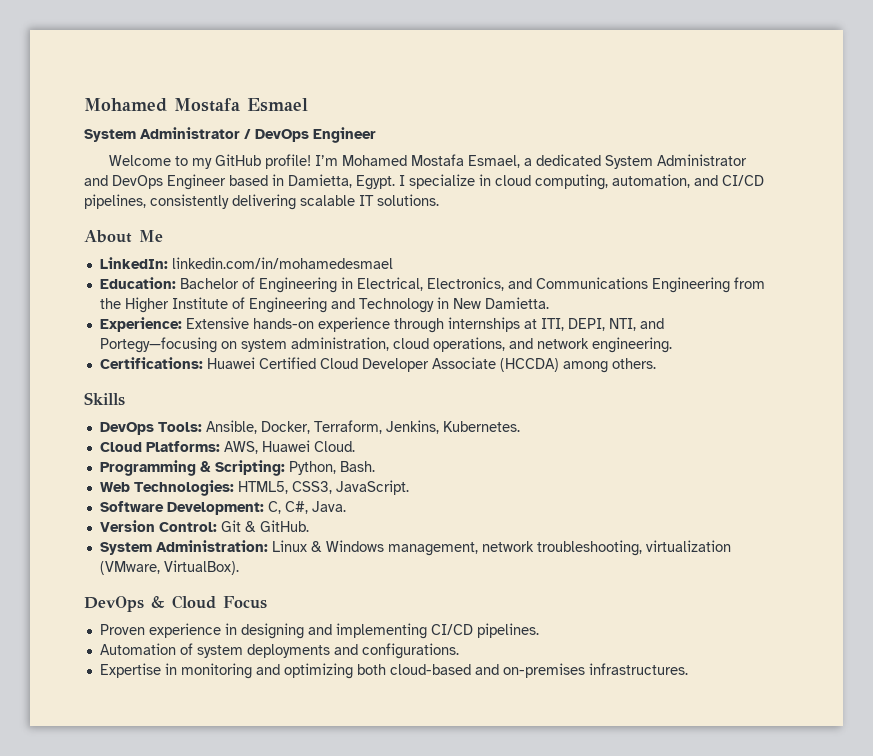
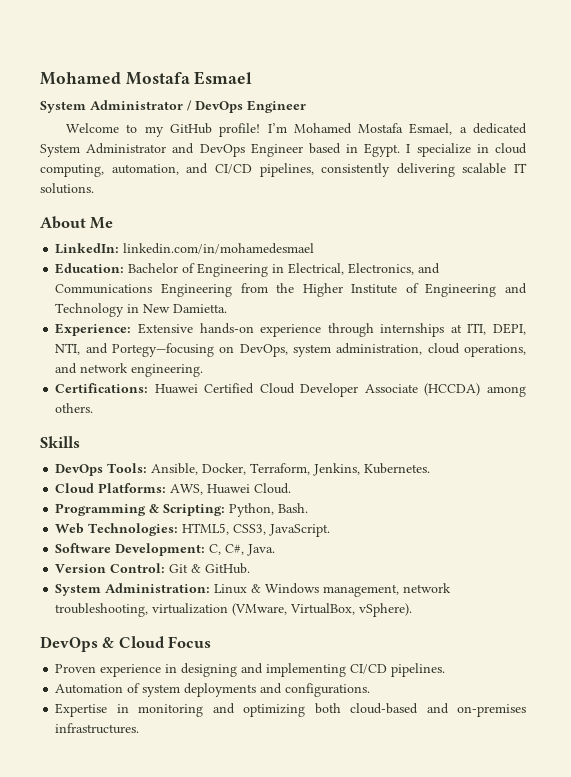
[288,174,352,188] Damietta, -> (359, 148) none
(237, 345) none -> [239,344,288,357] DevOps,
[163,560,239,575] VirtualBox). -> [290,603,413,617] VirtualBox, vSphere).

